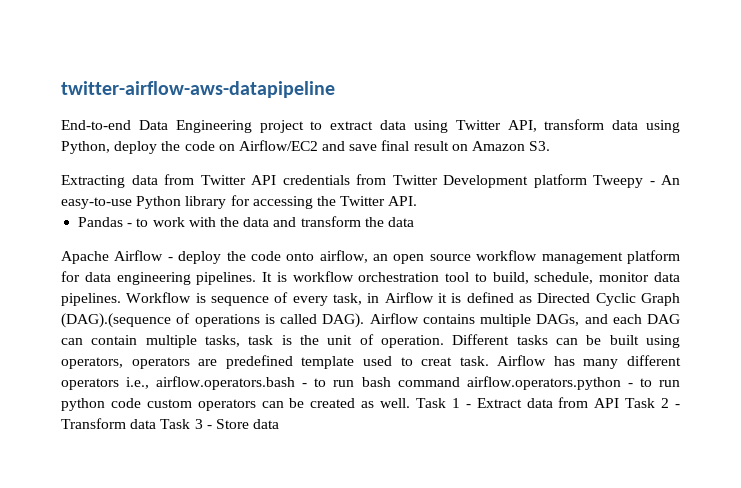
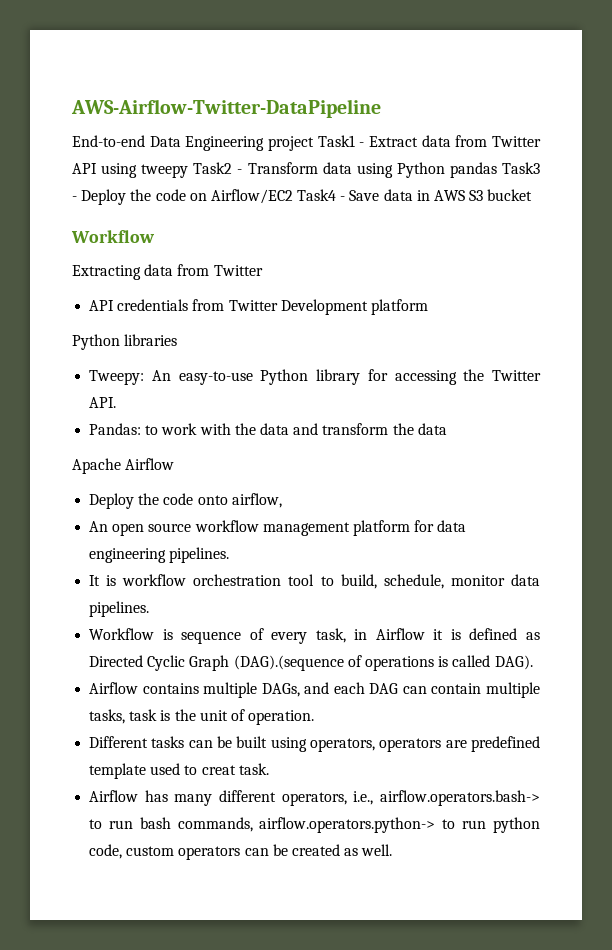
[61,81,335,98] twitter-airflow-aws-datapipeline -> [71,99,381,118] AWS-Airflow-Twitter-DataPipeline
[310,119,680,133] [61,140,551,154] to extract data using Twitter API, transform data using Python, deploy the code on Airflow/EC2 and save final result on Amazon S3. -> [317,135,541,147] [72,162,540,178] [72,189,533,205] [71,230,155,243] Task1 - Extract data from Twitter API using tweepy Task2 - Transform data using Python pandas Task3 - Deploy the code on Airflow/EC2 Task4 - Save data in AWS S3 bucket // Workflow
(246, 180) none -> (263, 270) //
[593,175,655,188] Tweepy - -> [72,334,178,350] [89,370,145,385] // Python libraries // Tweepy:
[78,217,133,227] Pandas - -> [89,423,142,435] Pandas:
[167,251,222,264] - deploy -> [89,493,135,509] // Deploy
[373,254,389,261] an -> [89,521,109,532] // An
(257, 278) none -> (230, 555) //
(121, 299) none -> (150, 609) //
(365, 320) none -> (533, 662) //
(444, 341) none -> (315, 717) //
(489, 361) none -> (269, 769) //
[61,376,633,390] operators i.e., airflow.operators.bash - to run bash command airflow.operators.python - -> [281,790,540,806] [89,817,436,833] operators, i.e., airflow.operators.bash-> to run bash commands, airflow.operators.python->
[110,398,141,408] code -> [89,844,123,859] code,
[416,397,681,408] [61,418,280,429] Task 1 - Extract data from API Task 2 - Transform data Task 3 - Store data -> (393, 850) none

